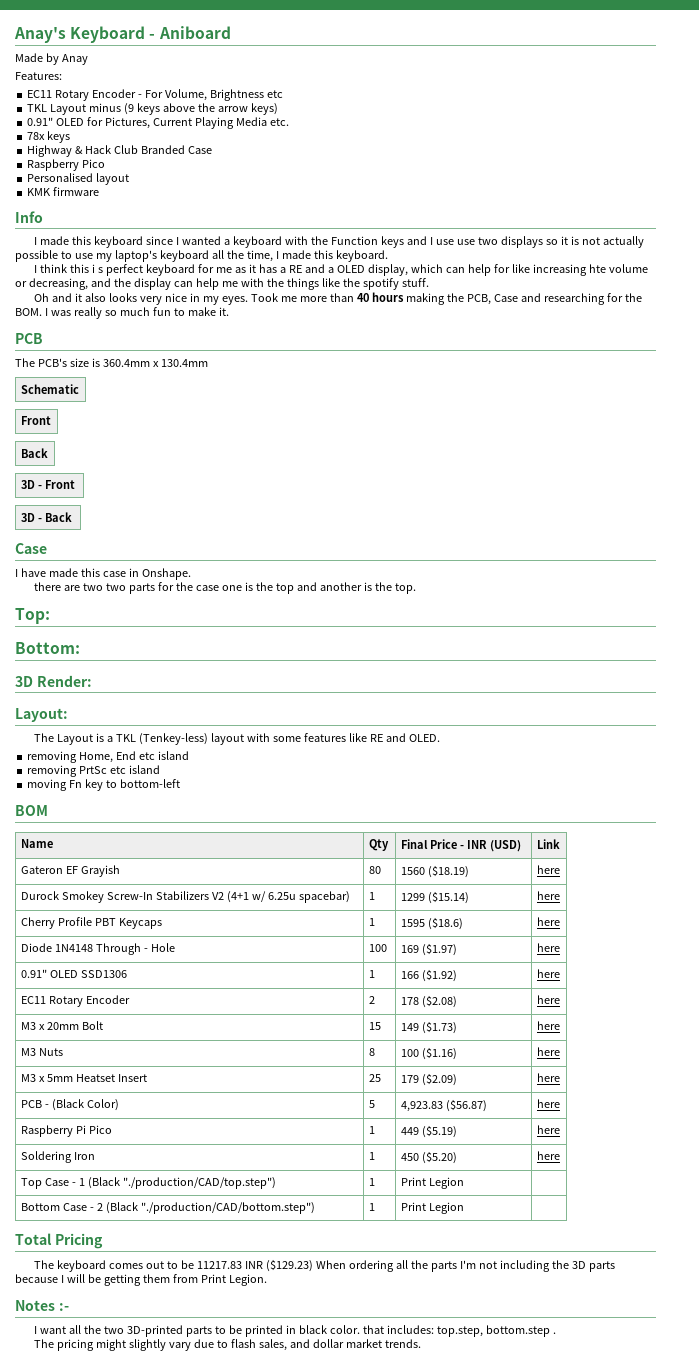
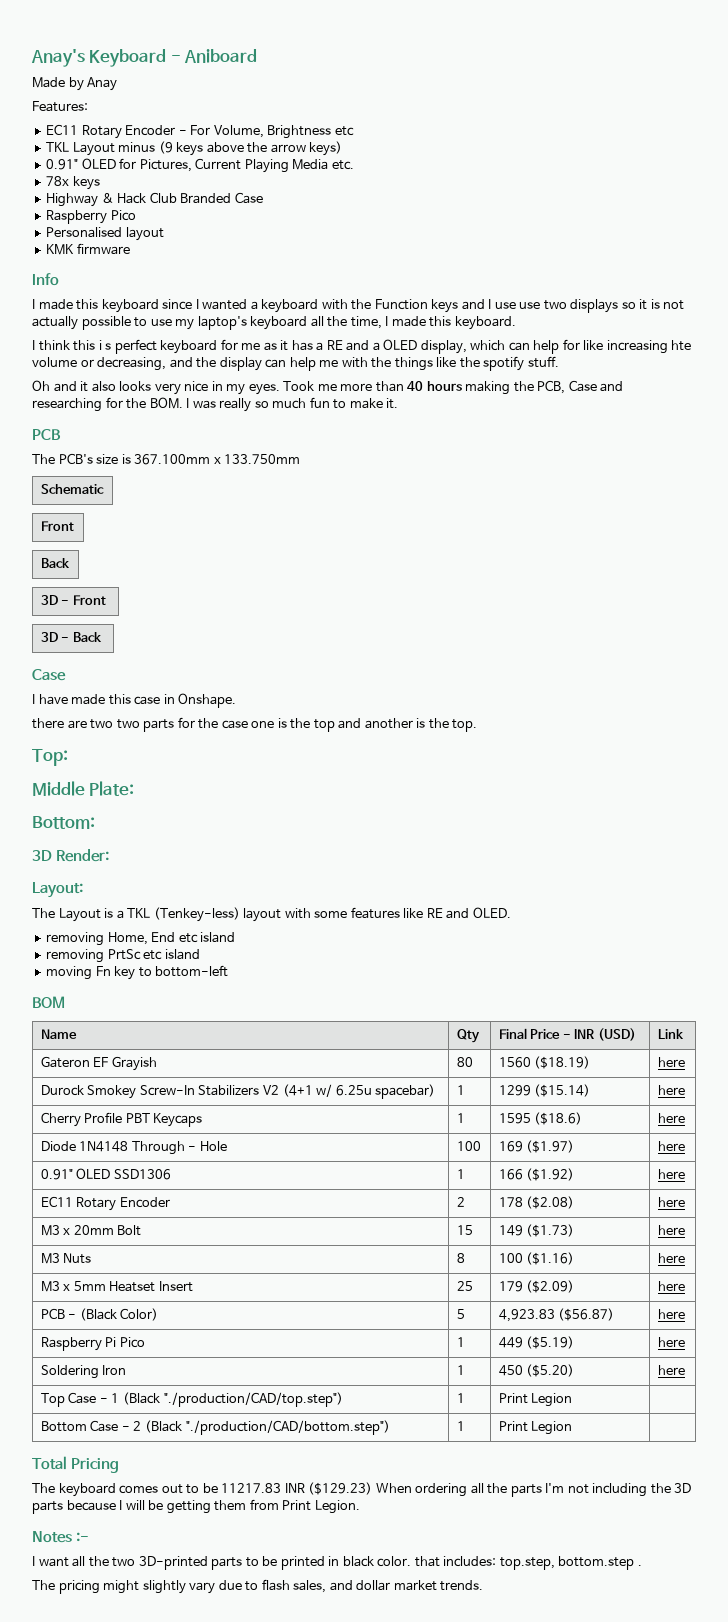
[102,359,208,367] 360.4mm x 130.4mm -> [134,454,301,465] 367.100mm x 133.750mm
(50, 616) none -> [32,781,135,796] // Middle Plate:

